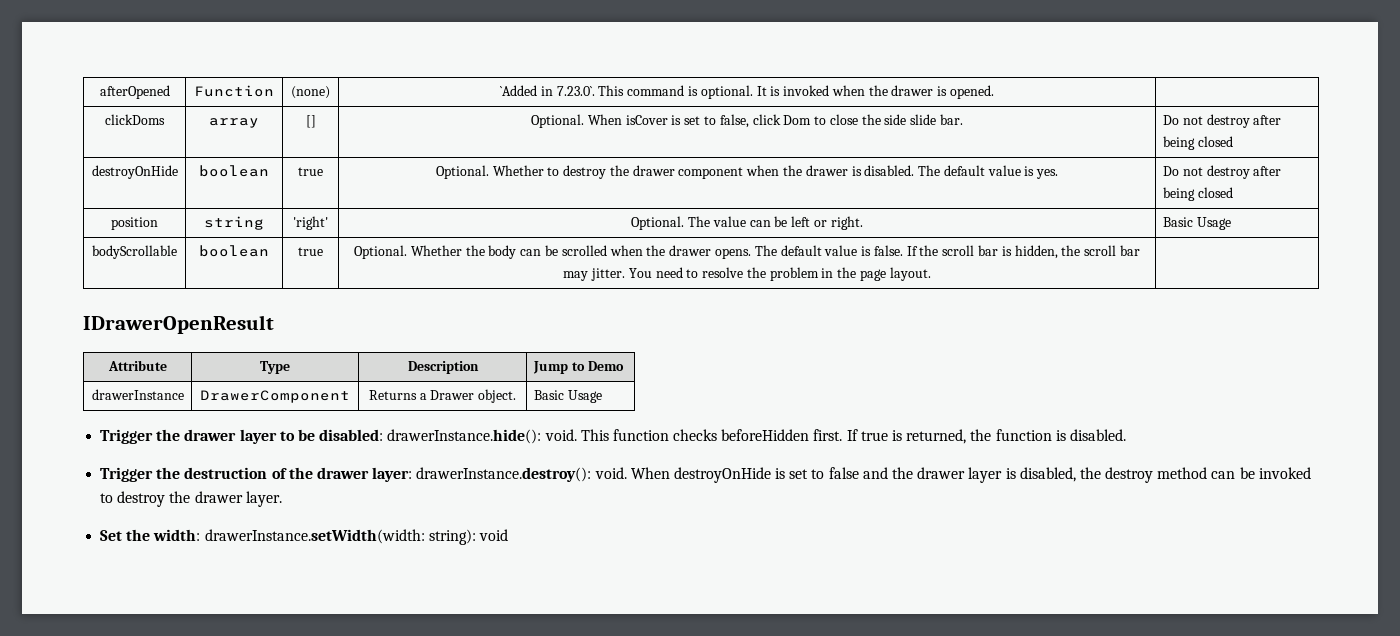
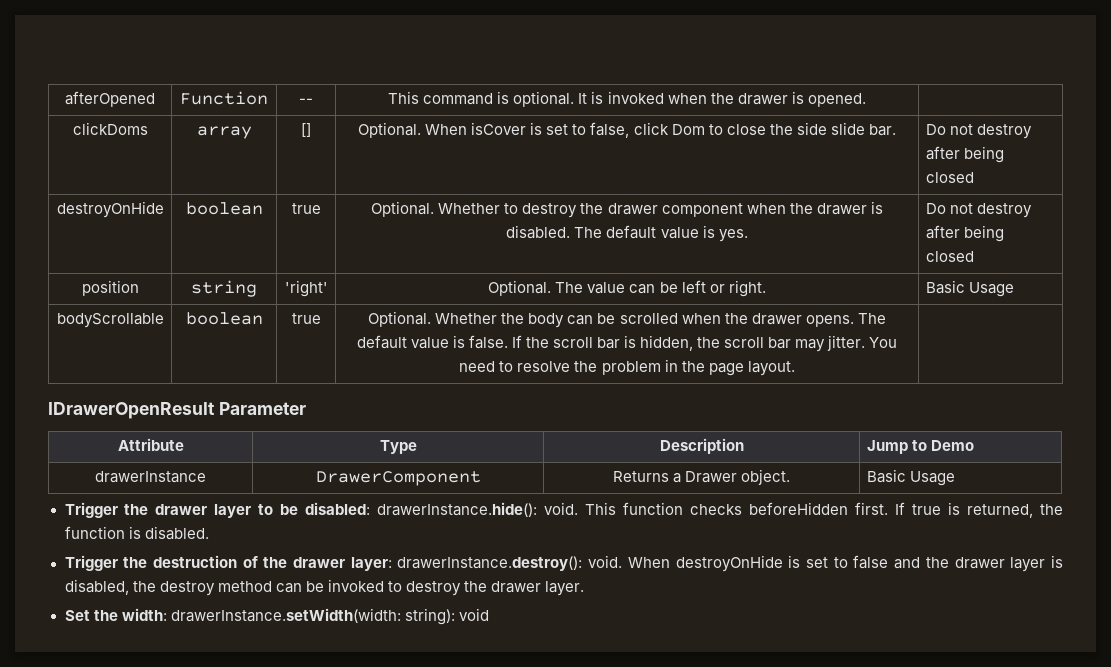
[291,86,330,99] [500,85,595,96] (none) | `Added in 7.23.0`. -> [299,98,313,104] -- |
(274, 324) none -> [218,402,306,415] Parameter

